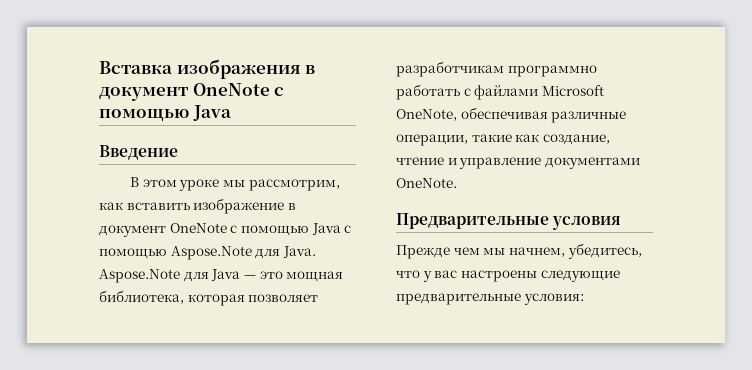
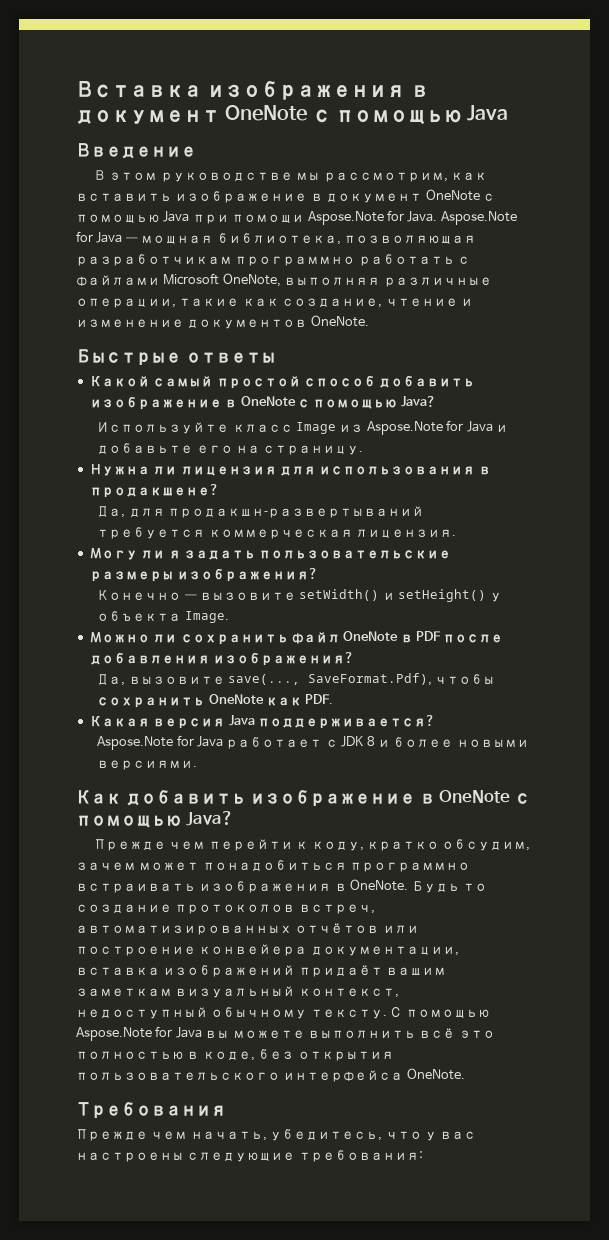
[179,179,220,191] уроке -> [160,172,293,182] руководстве
[344,225,352,233] [99,246,281,260] с помощью Aspose.Note для -> [192,210,404,225] при помощи Aspose.Note for
[183,272,209,282] для -> [76,231,93,242] for
[259,271,283,279] это -> (138, 239) none
[187,294,319,306] которая позволяет -> [343,235,476,244] позволяющая
[460,107,548,119] обеспечивая -> [284,277,381,286] выполняя
[459,157,640,169] [396,178,457,188] [396,213,622,230] [396,245,565,259] управление документами OneNote. // Предварительные условия // Прежде чем мы начнем, -> [76,315,369,329] [76,349,276,365] [89,375,476,389] [89,396,436,410] [97,420,508,435] [97,443,364,455] [89,463,491,476] [89,484,219,498] [97,506,425,518] [97,527,457,539] [89,547,452,560] [89,568,319,582] [97,589,502,602] [97,611,229,623] [89,631,504,645] [89,652,355,666] [97,673,496,686] [97,694,334,708] [89,715,435,729] [97,735,529,750] [97,760,198,770] [76,790,530,806] [76,811,233,828] [94,839,531,851] [76,860,471,872] [76,879,487,893] [76,904,375,914] [76,923,419,935] [76,944,459,956] [76,965,447,977] [76,986,399,998] [76,1007,490,1019] [76,1026,495,1041] [76,1049,394,1061] [76,1068,465,1082] [76,1102,226,1118] [76,1129,267,1141] изменение документов OneNote. // Быстрые ответы // Какой самый простой способ добавить изображение в OneNote с помощью Java? // Используйте класс Image из Aspose.Note for Java и добавьте его на страницу. // Нужна ли лицензия для использования в продакшене? // Да, для продакшн‑развертываний требуется коммерческая лицензия. // Могу ли я задать пользовательские размеры изображения? // Конечно — вызовите setWidth() и setHeight() у объекта Image. // Можно ли сохранить файл OneNote в PDF после добавления изображения? // Да, вызовите save(..., SaveFormat.Pdf), чтобы сохранить OneNote как PDF. // Какая версия Java поддерживается? // Aspose.Note for Java работает с JDK 8 и более новыми версиями. // Как добавить изображение в OneNote с помощью Java? // Прежде чем перейти к коду, кратко обсудим, зачем может понадобиться программно встраивать изображения в OneNote. Будь то создание протоколов встреч, автоматизированных отчётов или построение конвейера документации, вставка изображений придаёт вашим заметкам визуальный контекст, недоступный обычному тексту. С помощью Aspose.Note for Java вы можете выполнить всё это полностью в коде, без открытия пользовательского интерфейса OneNote. // Требования // Прежде чем начать,
[396,293,584,305] предварительные условия: -> [298,1150,423,1162] требования:

